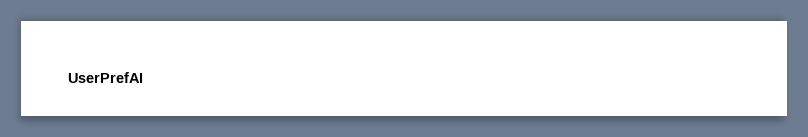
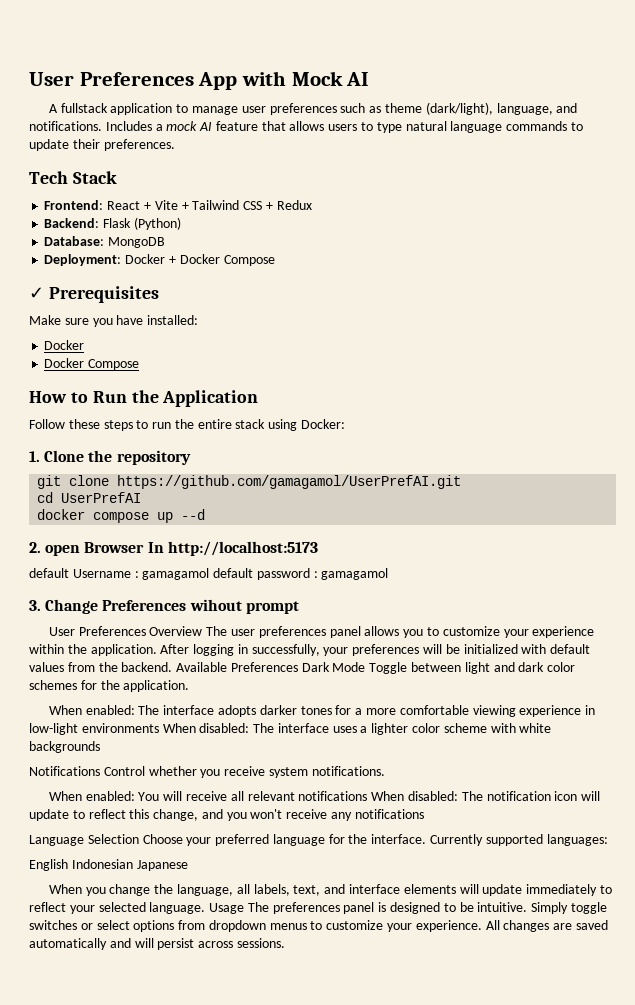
[68,72,143,83] UserPrefAI -> [29,71,370,90] [48,102,578,115] [29,121,583,133] [29,139,175,151] [29,171,117,184] [44,200,312,210] [44,217,181,230] [44,236,166,248] [44,254,275,266] [29,286,159,303] [29,315,199,327] [44,340,85,350] [44,358,140,370] [29,390,259,407] [29,419,346,431] [29,450,191,465] [37,475,462,489] [37,492,142,503] [37,509,206,523] [29,541,318,556] [29,568,389,580] [29,599,299,614] [48,626,595,638] [29,644,591,656] [29,662,576,674] [29,680,190,692] [48,705,596,717] [29,723,552,735] [29,741,100,753] [29,766,385,778] [48,791,601,801] [29,809,424,821] [29,834,608,846] [29,859,188,871] [48,884,612,896] [29,902,607,914] [29,920,608,932] [29,938,285,950] User Preferences App with Mock AI // A fullstack application to manage user preferences such as theme (dark/light), language, and notifications. Includes a mock AI feature that allows users to type natural language commands to update their preferences. // Tech Stack // Frontend: React + Vite + Tailwind CSS + Redux // Backend: Flask (Python) // Database: MongoDB // Deployment: Docker + Docker Compose // ✓ Prerequisites // Make sure you have installed: // Docker // Docker Compose // How to Run the Application // Follow these steps to run the entire stack using Docker: // 1. Clone the repository // git clone https://github.com/gamagamol/UserPrefAI.git // cd UserPrefAI // docker compose up --d // 2. open Browser In http://localhost:5173 // default Username : gamagamol default password : gamagamol // 3. Change Preferences wihout prompt // User Preferences Overview The user preferences panel allows you to customize your experience within the application. After logging in successfully, your preferences will be initialized with default values from the backend. Available Preferences Dark Mode Toggle between light and dark color schemes for the application. // When enabled: The interface adopts darker tones for a more comfortable viewing experience in low-light environments When disabled: The interface uses a lighter color scheme with white backgrounds // Notifications Control whether you receive system notifications. // When enabled: You will receive all relevant notifications When disabled: The notification icon will update to reflect this change, and you won't receive any notifications // Language Selection Choose your preferred language for the interface. Currently supported languages: // English Indonesian Japanese // When you change the language, all labels, text, and interface elements will update immediately to reflect your selected language. Usage The preferences panel is designed to be intuitive. Simply toggle switches or select options from dropdown menus to customize your experience. All changes are saved automatically and will persist across sessions.

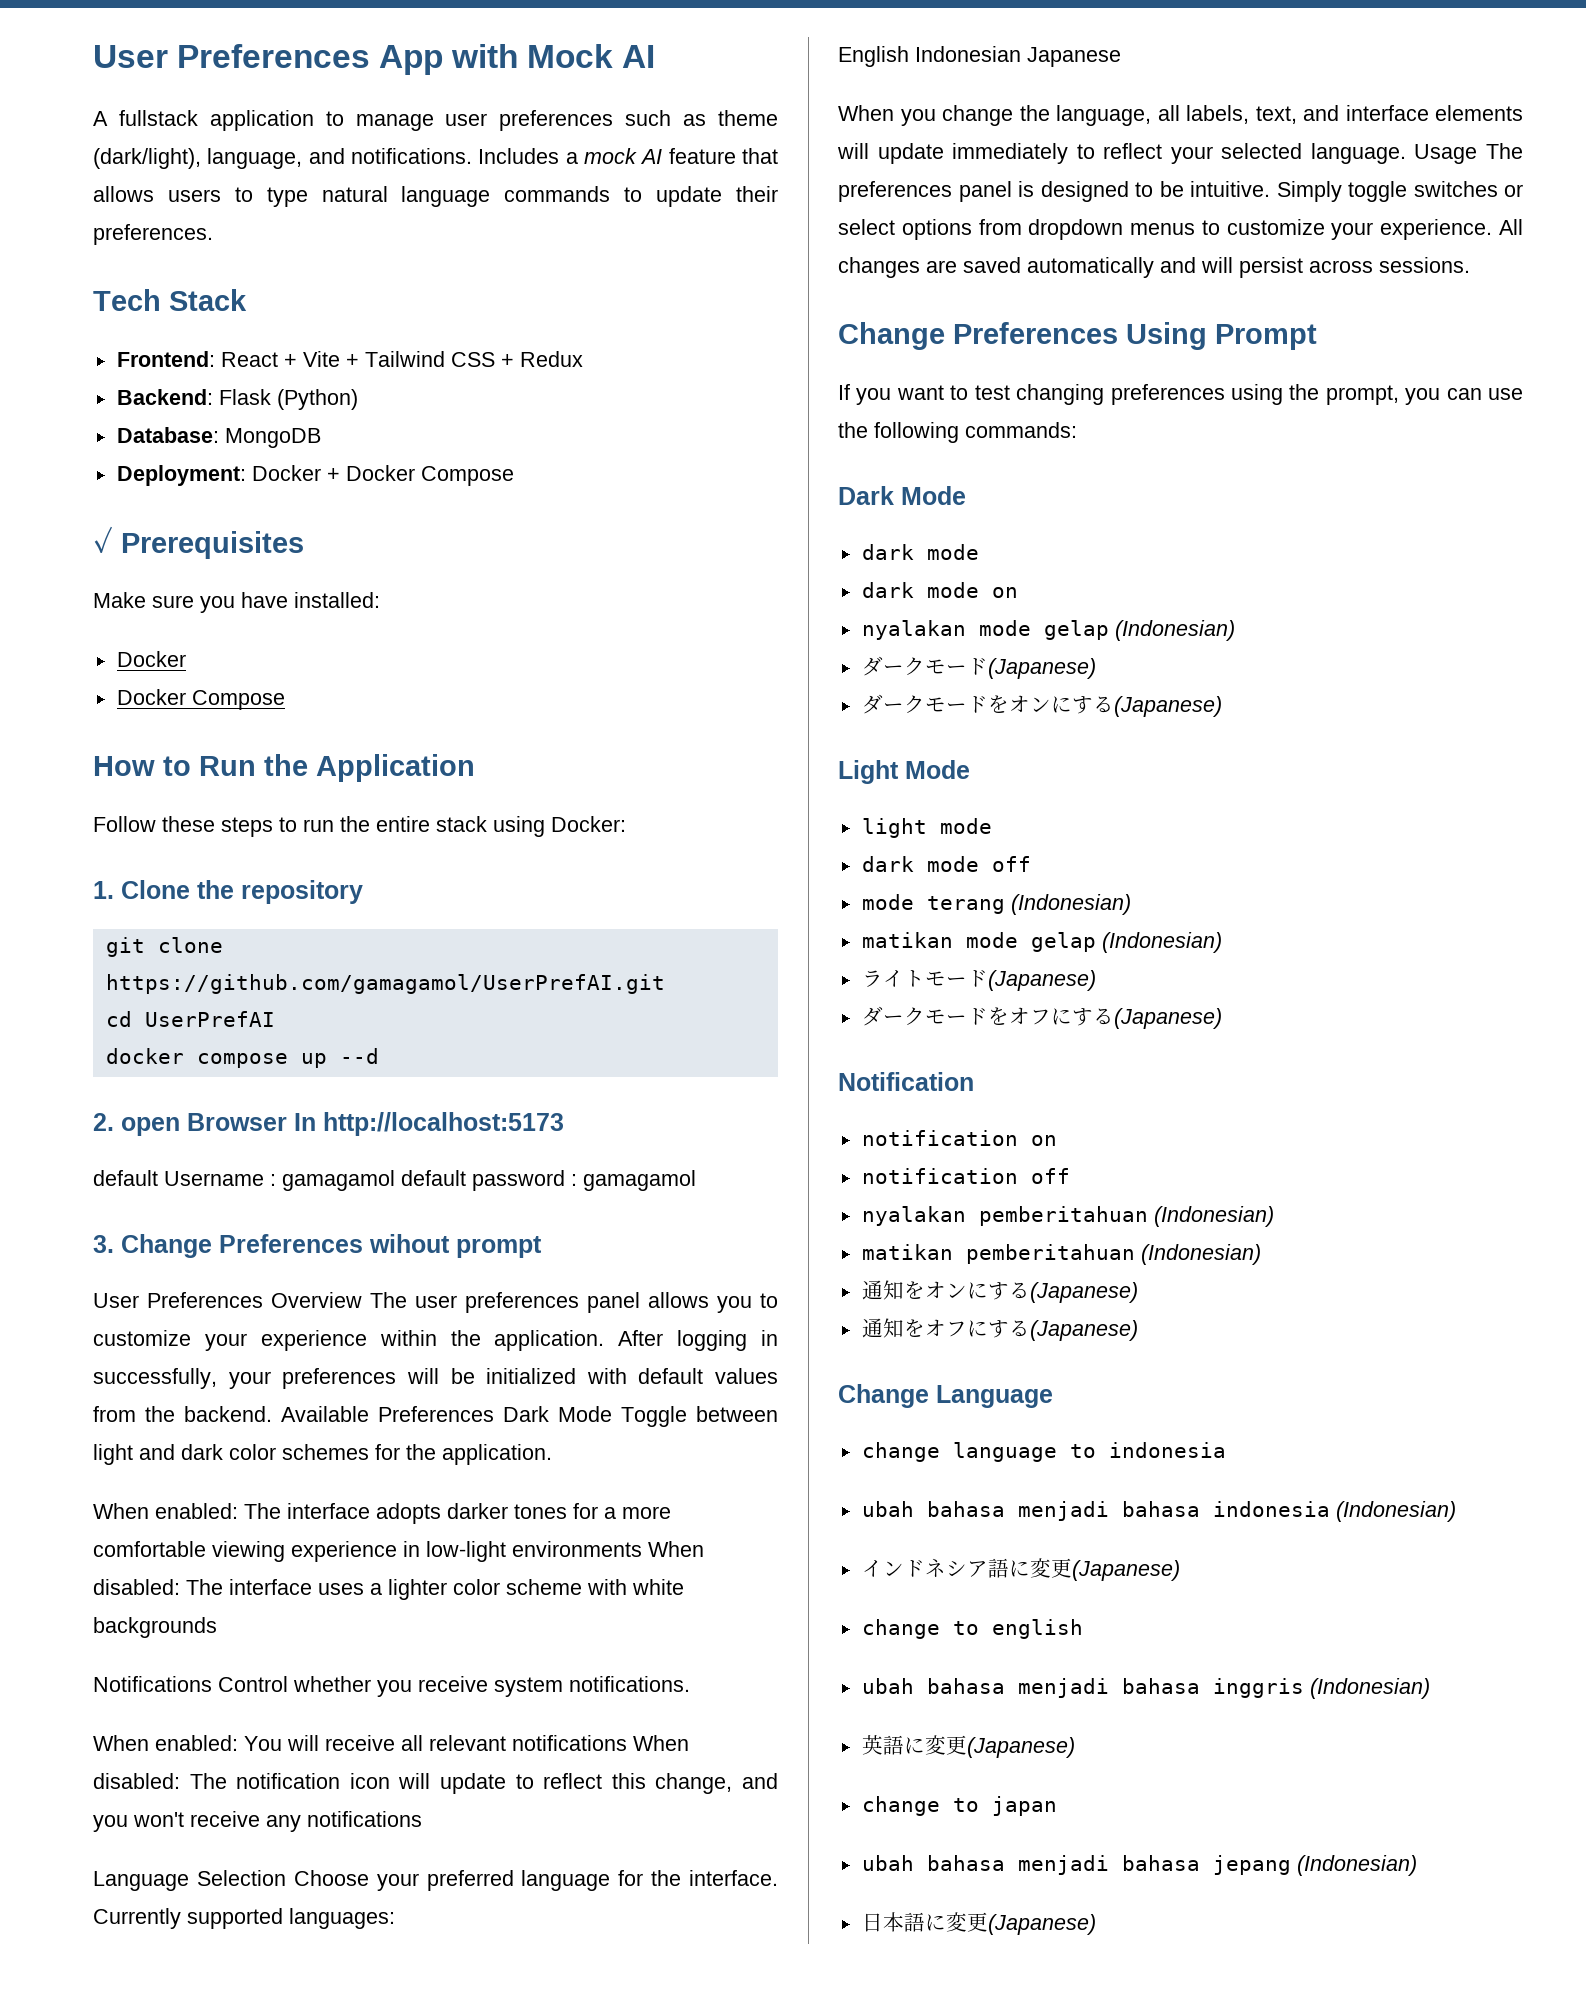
(285, 943) none -> [838,322,1317,350] [838,384,1523,405] [838,422,1077,443] [838,486,966,505] [861,544,979,560] [861,582,1018,598] [861,620,1235,641] [861,656,1096,679] [861,694,1222,717] [838,760,970,784] [861,818,992,838] [861,856,1031,872] [861,894,1131,915] [861,932,1222,953] [861,970,1096,991] [861,1006,1222,1029] [838,1072,974,1091] [861,1130,1057,1146] [861,1168,1070,1184] [861,1206,1274,1227] [861,1244,1261,1265] [861,1280,1138,1303] [861,1318,1138,1341] [838,1384,1053,1408] [861,1442,1226,1462] [861,1501,1456,1522] [861,1558,1180,1581] [861,1619,1083,1639] [861,1678,1430,1699] [861,1735,1075,1758] [861,1796,1057,1816] [861,1855,1417,1876] [861,1912,1096,1935] // Change Preferences Using Prompt // If you want to test changing preferences using the prompt, you can use the following commands: // Dark Mode // dark mode // dark mode on // nyalakan mode gelap (Indonesian) // ダークモード(Japanese) // ダークモードをオンにする(Japanese) // Light Mode // light mode // dark mode off // mode terang (Indonesian) // matikan mode gelap (Indonesian) // ライトモード(Japanese) // ダークモードをオフにする(Japanese) // Notification // notification on // notification off // nyalakan pemberitahuan (Indonesian) // matikan pemberitahuan (Indonesian) // 通知をオンにする(Japanese) // 通知をオフにする(Japanese) // Change Language // change language to indonesia // ubah bahasa menjadi bahasa indonesia (Indonesian) // インドネシア語に変更(Japanese) // change to english // ubah bahasa menjadi bahasa inggris (Indonesian) // 英語に変更(Japanese) // change to japan // ubah bahasa menjadi bahasa jepang (Indonesian) // 日本語に変更(Japanese)

